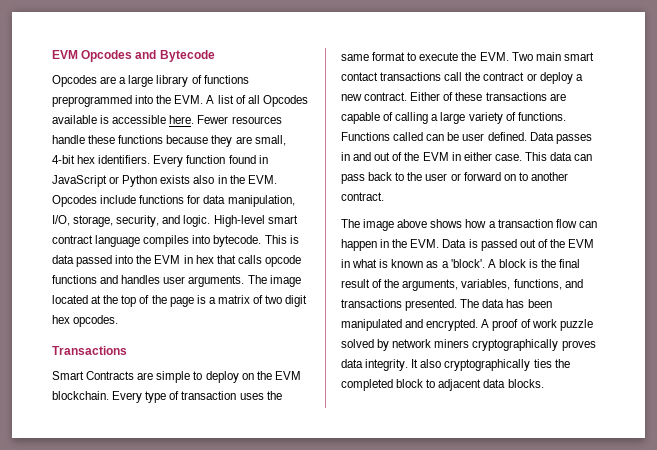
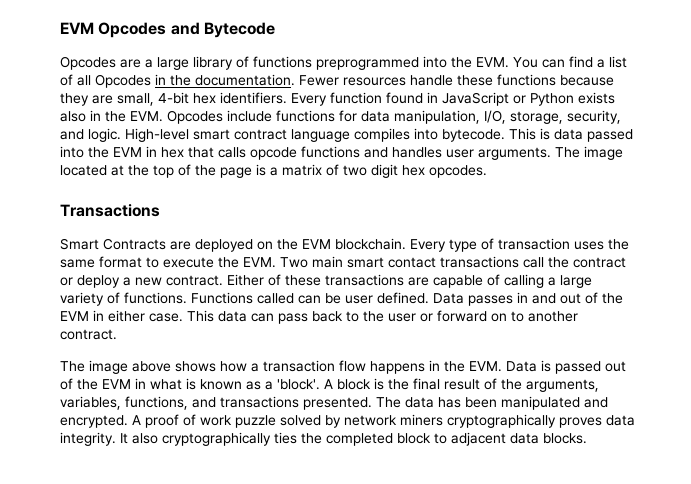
[206,95,308,107] [52,115,195,124] A list of all Opcodes available is accessible here. -> [513,56,627,68] [60,74,295,88] You can find a list of all Opcodes in the documentation.
[156,371,239,383] simple to deploy -> [195,239,253,252] deployed
[578,221,597,228] [341,239,377,251] can happen -> [370,361,425,374] happens

